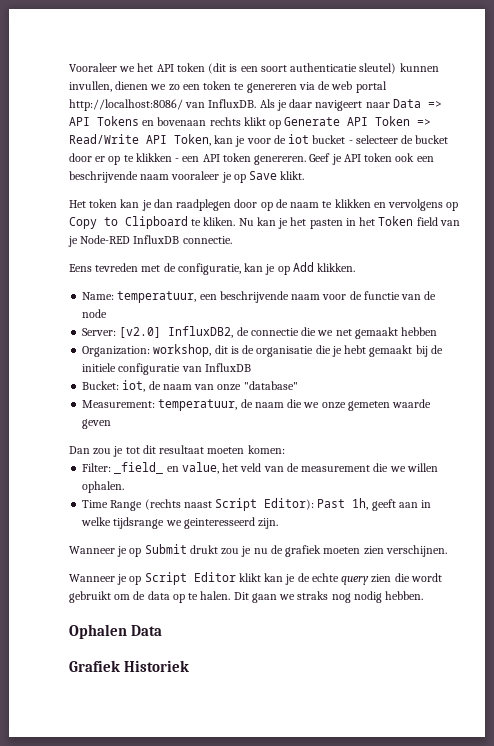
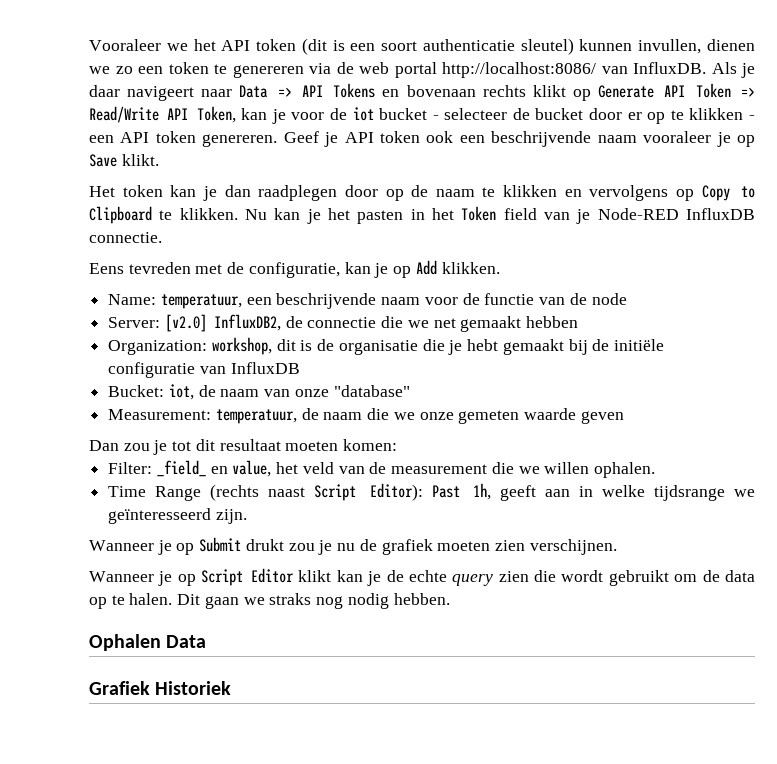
[203,217,236,226] kliken. -> [179,208,238,220] klikken.
[82,363,117,372] initiele -> [613,339,664,351] initiële
[183,517,255,529] geinteresseerd -> [108,508,212,524] geïnteresseerd

